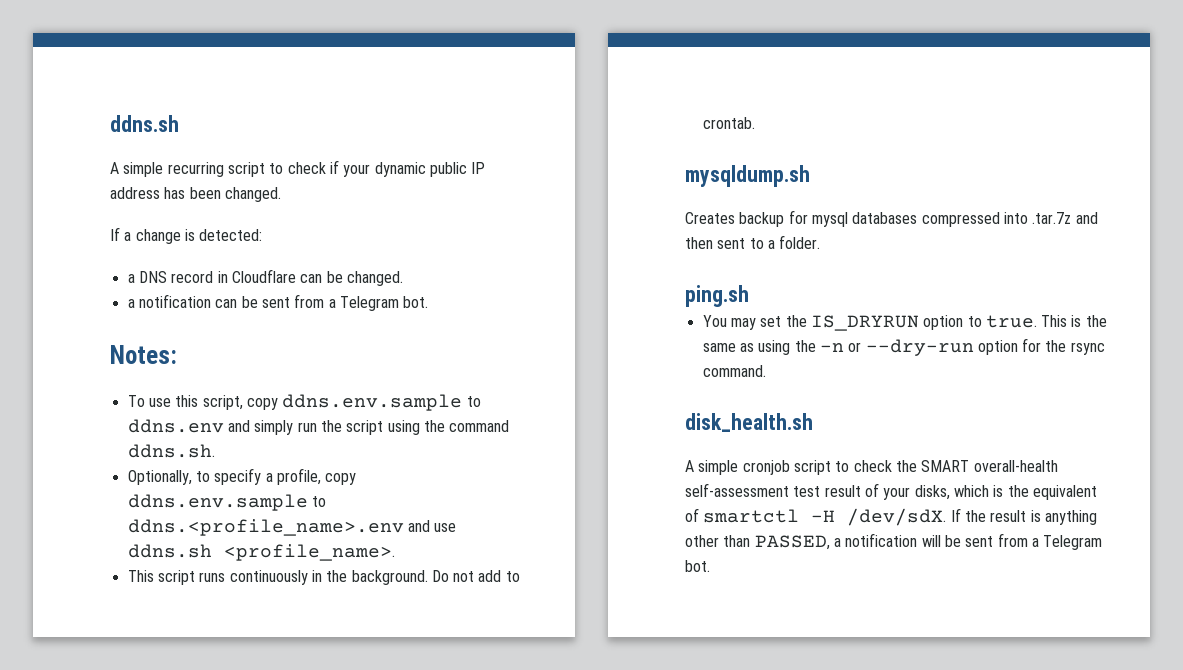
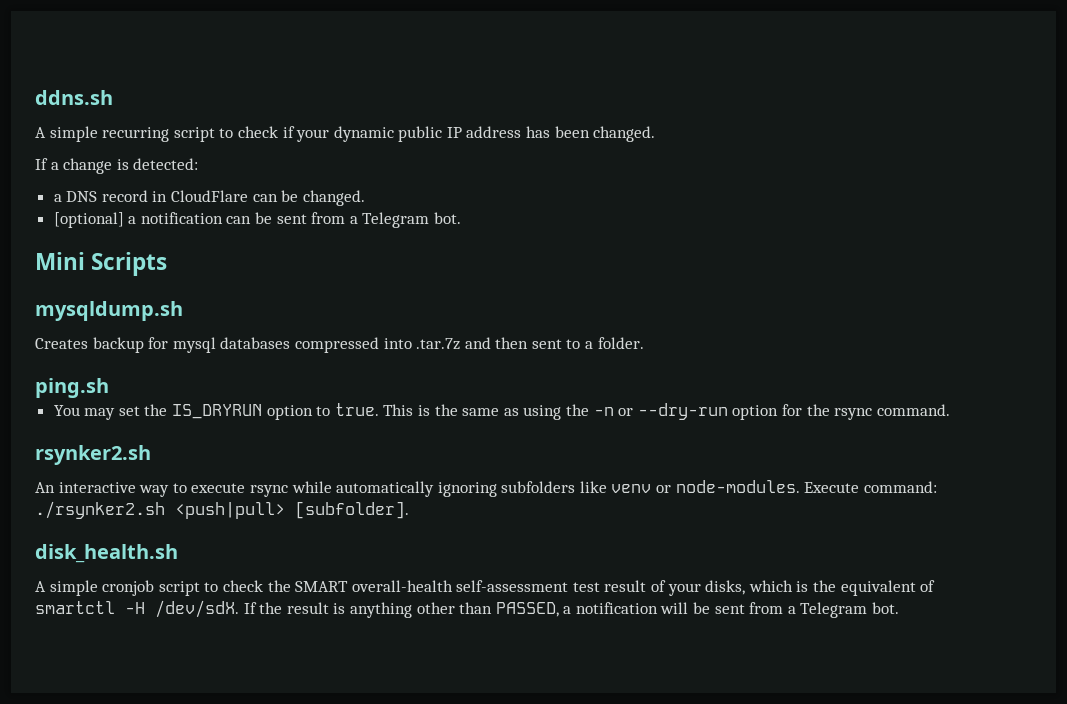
[231,269,296,283] Cloudflare -> [171,190,249,202] CloudFlare
(403, 278) none -> [53,212,124,228] [optional]
[110,345,177,364] [127,394,481,411] [127,419,510,435] [127,444,215,458] [127,468,357,485] [127,494,326,511] [127,519,457,536] [127,544,395,561] [127,570,520,585] [702,117,755,129] Notes: // To use this script, copy ddns.env.sample to ddns.env and simply run the script using the command ddns.sh. // Optionally, to specify a profile, copy ddns.env.sample to ddns.<profile_name>.env and use ddns.sh <profile_name>. // This script runs continuously in the background. Do not add to crontab. -> [35,252,168,276] Mini Scripts
(766, 371) none -> [35,445,151,465] [35,480,937,497] [35,501,409,519] // rsynker2.sh // An interactive way to execute rsync while automatically ignoring subfolders like venv or node-modules. Execute command: ./rsynker2.sh <push|pull> [subfolder].

